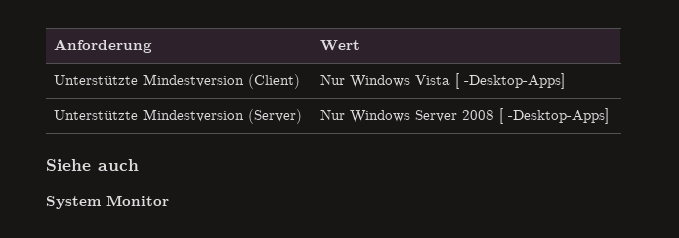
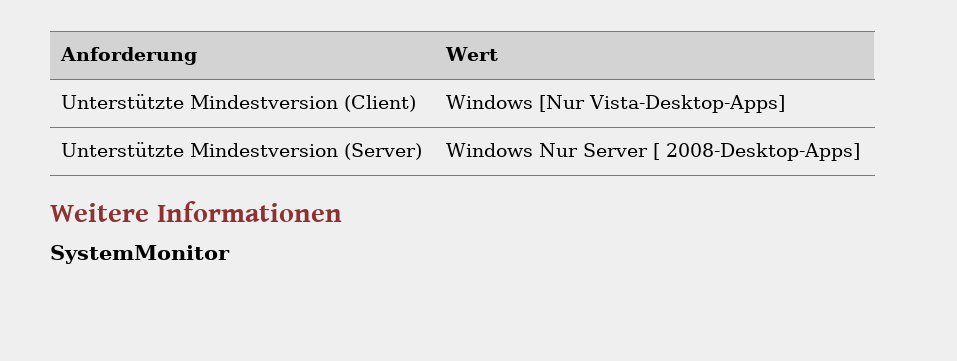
[320,73,566,89] [54,109,303,124] [320,108,610,124] [46,159,139,171] [46,195,169,209] Nur Windows Vista [ -Desktop-Apps] // Unterstützte Mindestversion (Server) | Nur Windows Server 2008 [ -Desktop-Apps] // Siehe auch // System Monitor -> [446,95,786,113] [61,142,423,160] [446,143,861,161] [50,201,342,222] [50,245,230,264] Windows [Nur Vista-Desktop-Apps] // Unterstützte Mindestversion (Server) | Windows Nur Server [ 2008-Desktop-Apps] // Weitere Informationen // SystemMonitor

